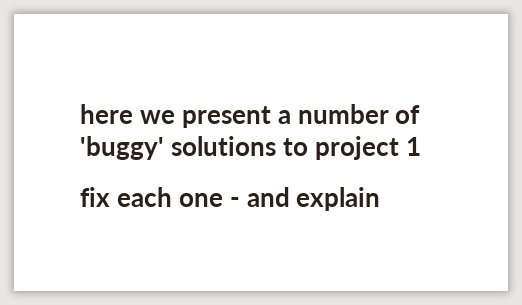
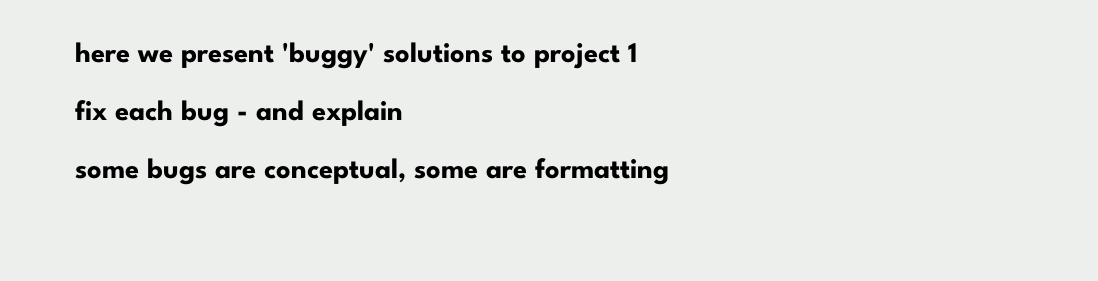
[277,104,421,124] a number of -> (274, 56) none
[178,193,223,207] one -> [181,100,229,127] bug
(381, 199) none -> [75,158,669,185] // some bugs are conceptual, some are formatting

